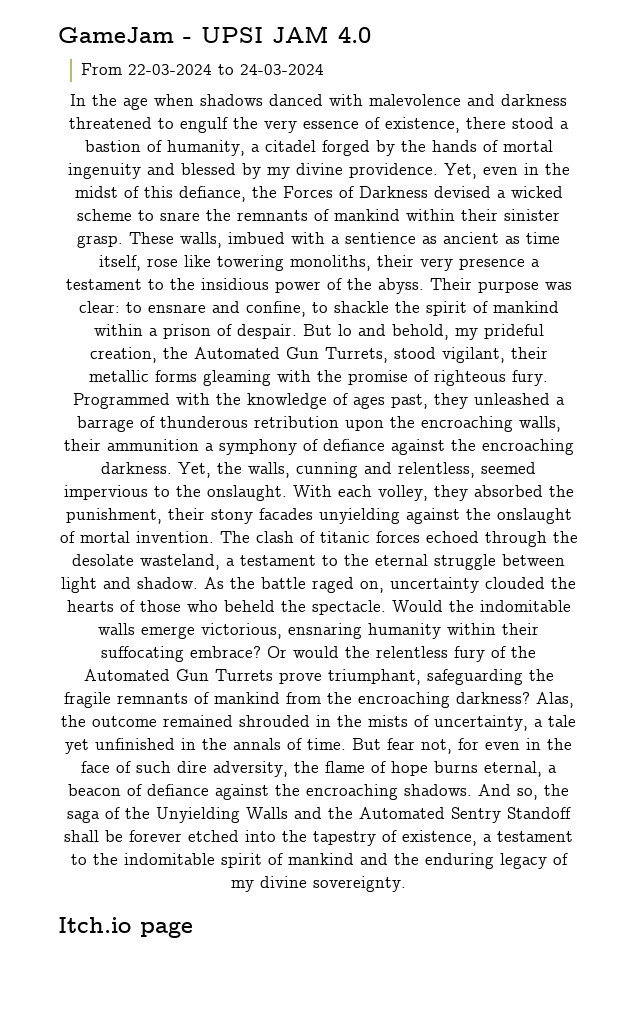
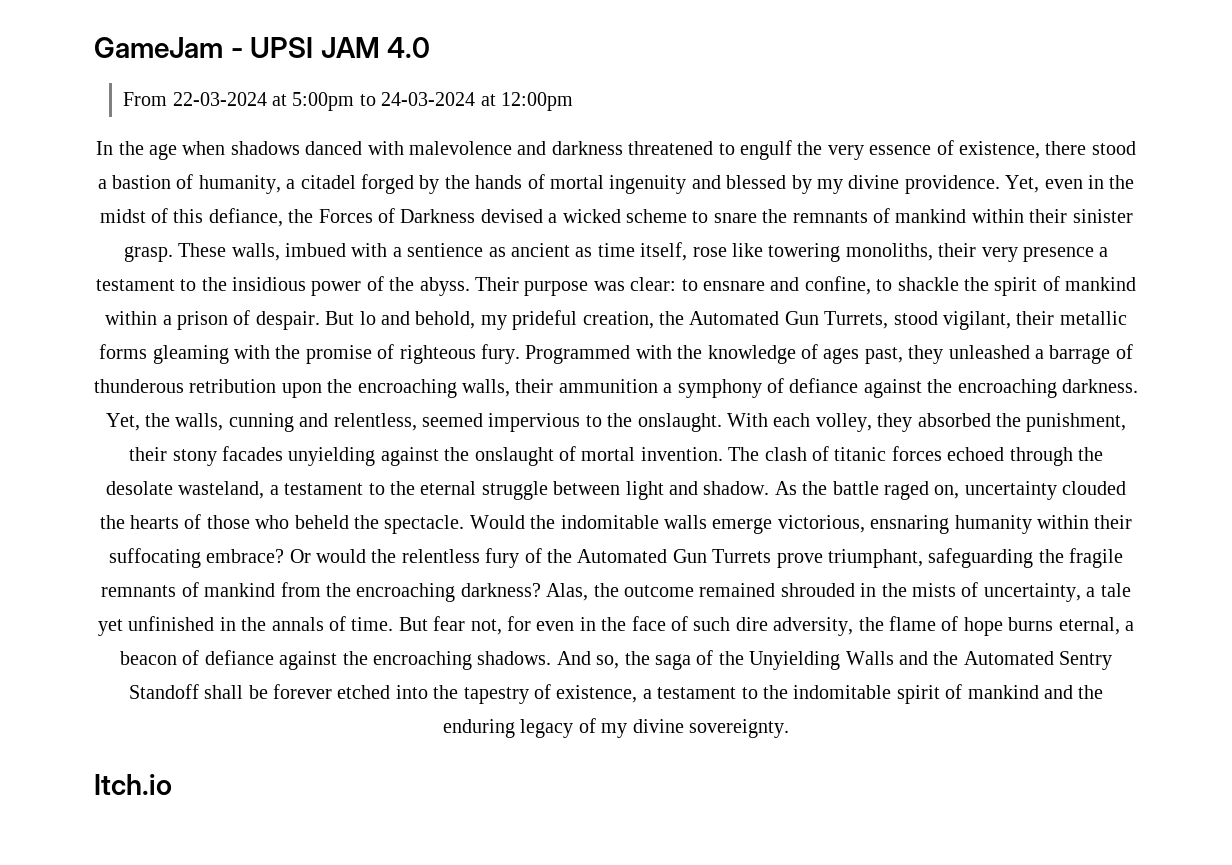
(213, 69) none -> [271,92,355,111] at 5:00pm
(325, 69) none -> [480,92,573,111] at 12:00pm
[140,921,193,938] page -> (172, 784) none

